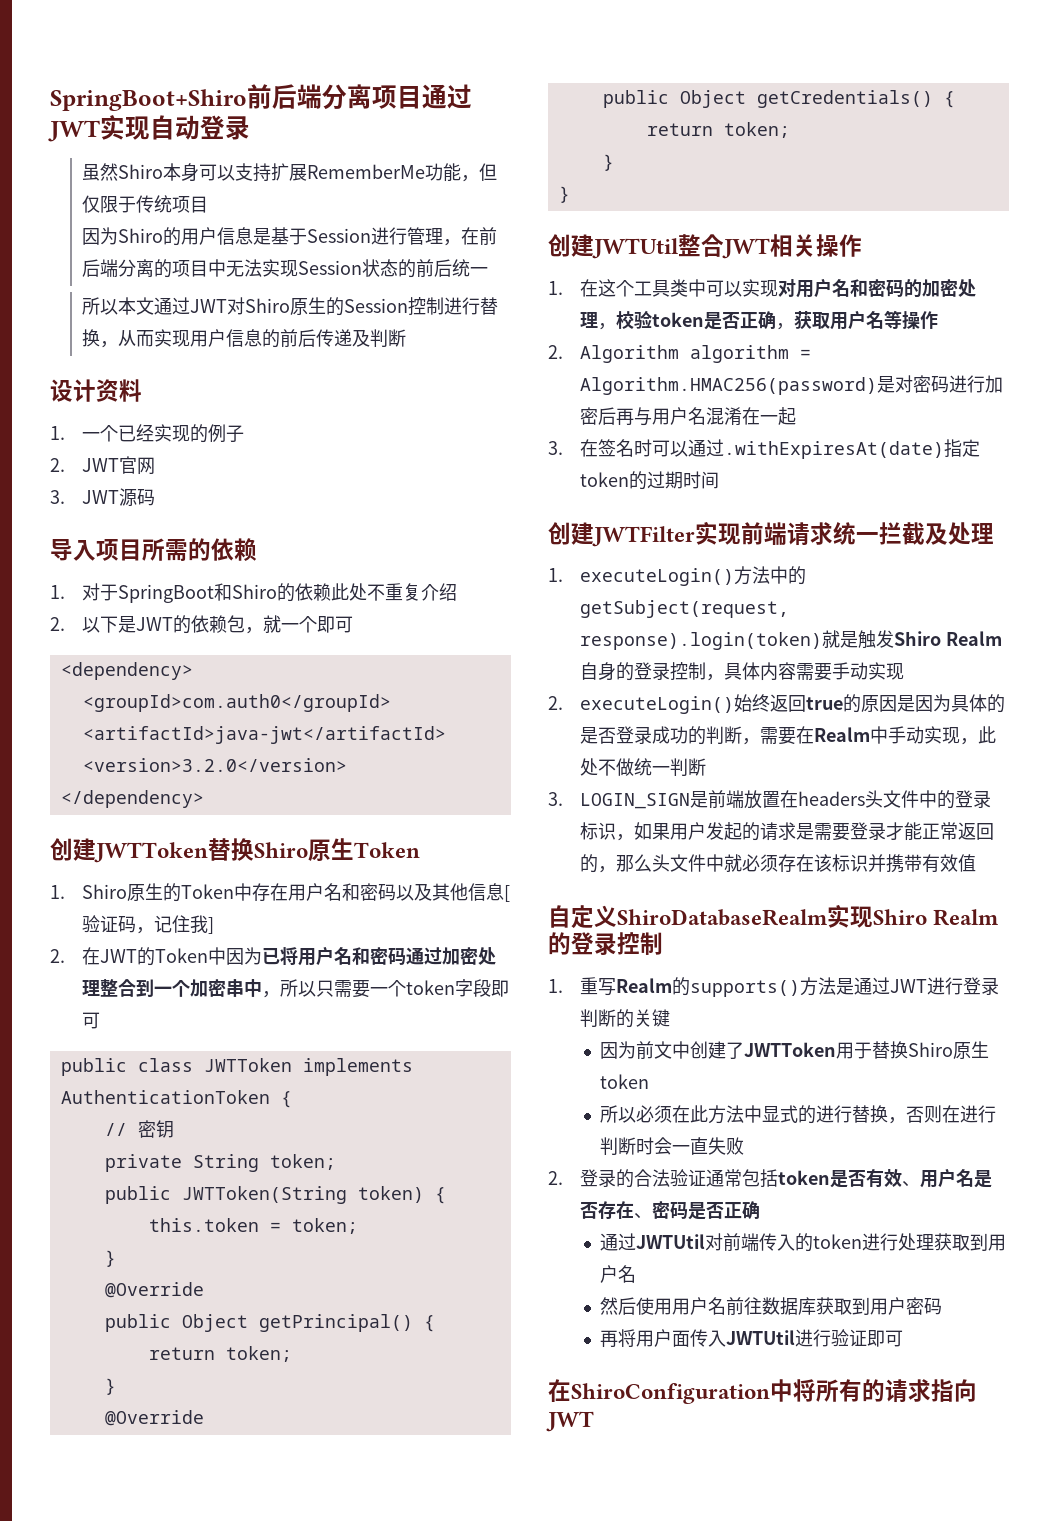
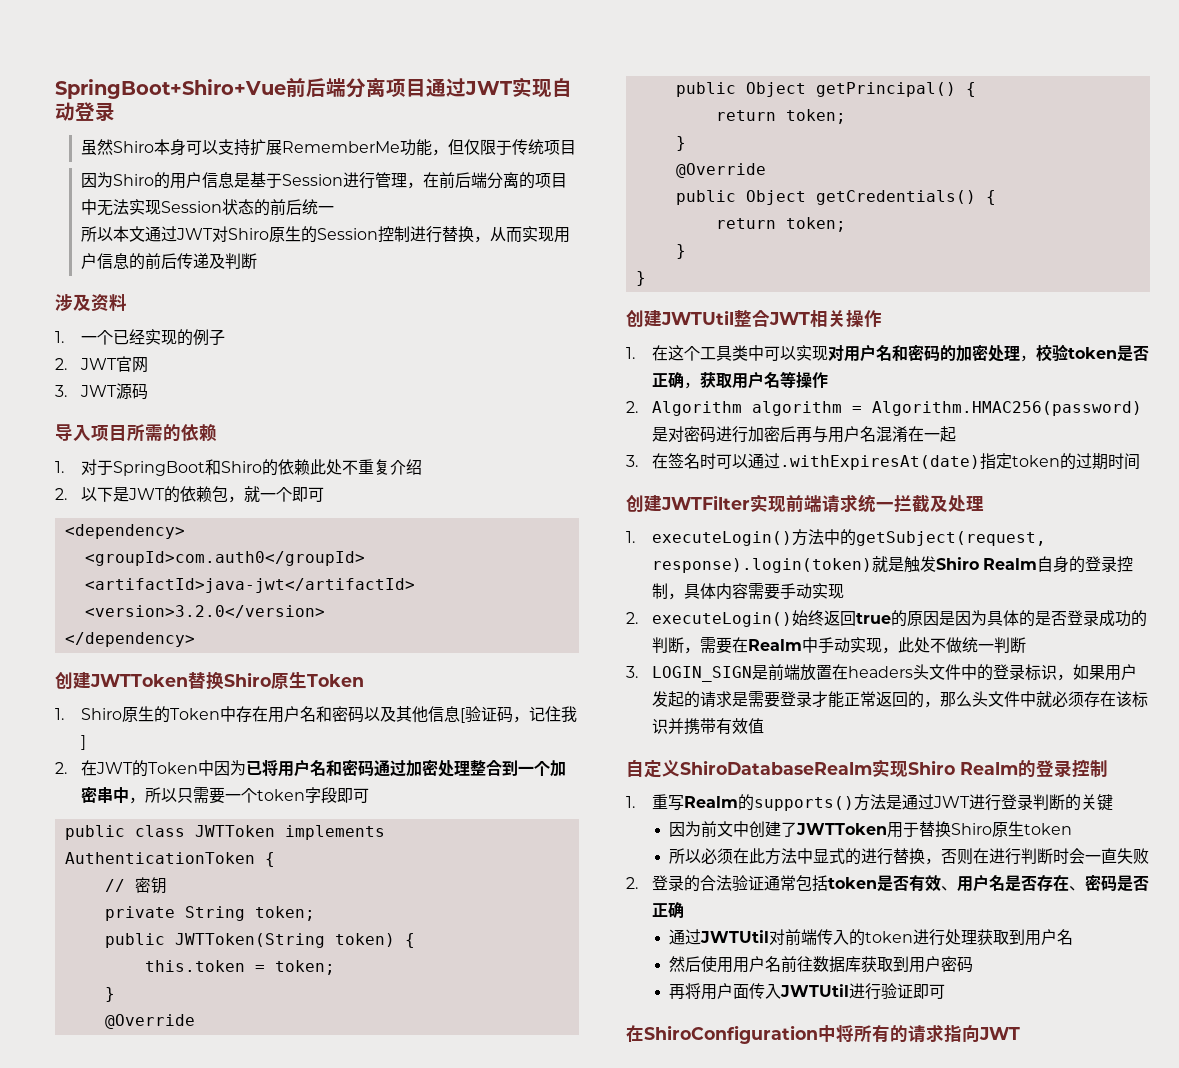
[50,89,247,111] SpringBoot+Shiro -> [55,79,286,99] SpringBoot+Shiro+Vue
[50,379,96,402] 设计 -> [55,294,91,312] 涉及

